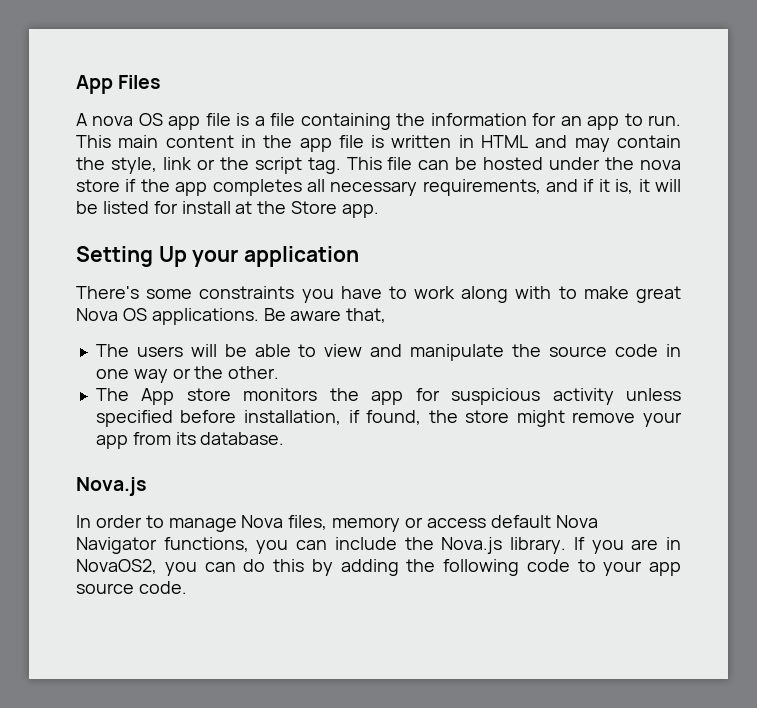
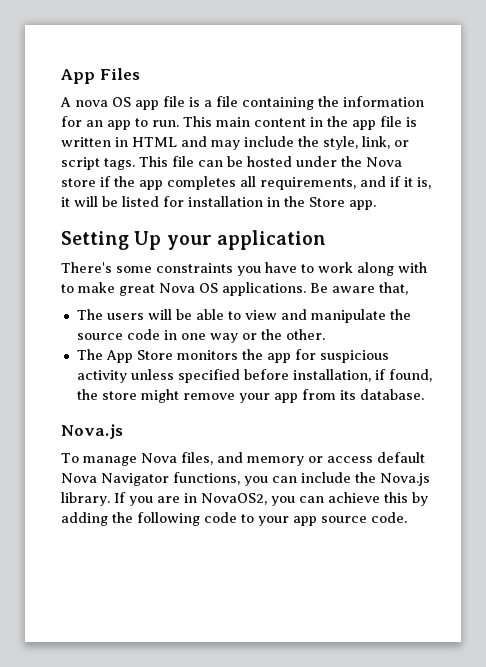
[617,135,682,148] contain -> [244,136,294,147] include
[162,157,341,174] link or the script tag. -> [362,136,409,149] [61,157,135,170] link, or script tags.
[640,160,682,170] nova -> [366,157,402,167] Nova
[330,181,418,196] necessary -> (256, 181) none
[181,201,253,214] install at -> [188,196,280,207] installation in
[186,388,231,401] store -> [136,350,173,360] Store
[76,515,164,528] In order to -> [61,453,79,463] To
(328, 522) none -> [216,452,243,463] and
[243,559,266,572] do -> [328,492,380,503] achieve

